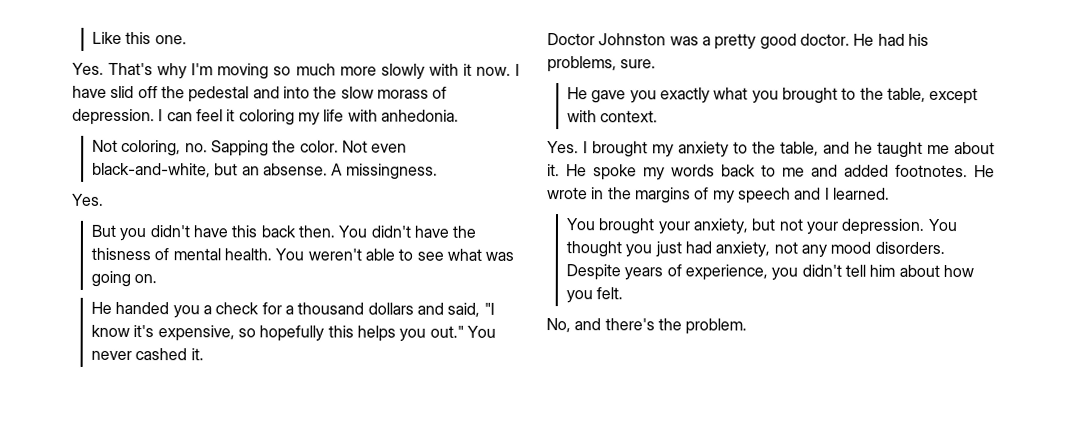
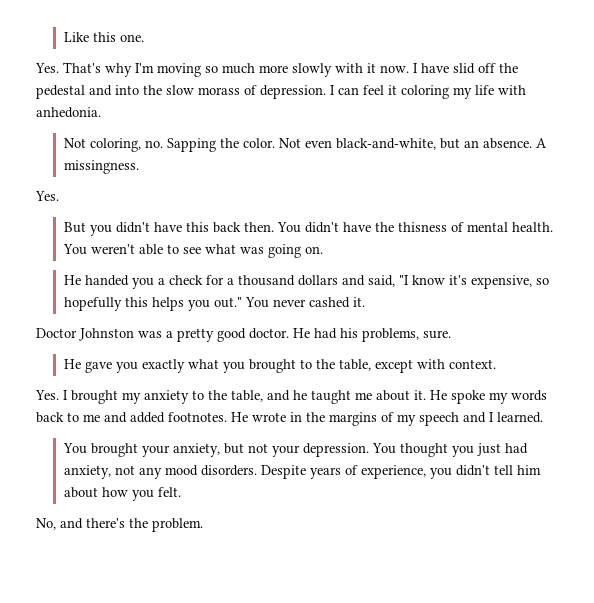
[263,163,329,176] absense. -> [482,138,532,149] absence.

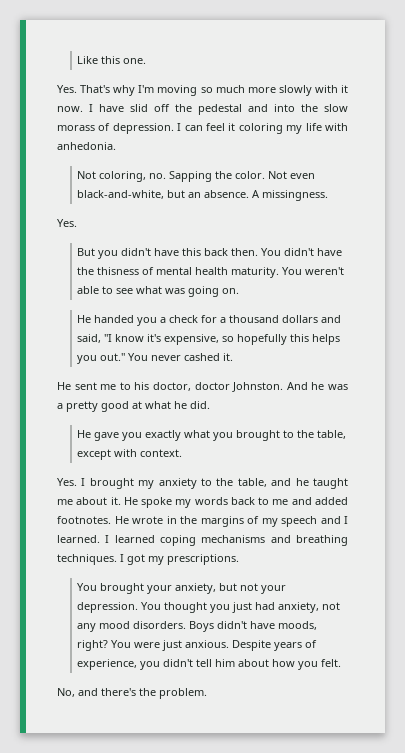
[511,222,553,232] health. -> [195,267,280,278] health maturity.
[36,328,451,342] Doctor Johnston was a pretty good doctor. He had his problems, sure. -> [57,382,348,392] [57,401,210,412] He sent me to his doctor, doctor Johnston. And he was a pretty good at what he did.
(543, 417) none -> [105,535,348,546] [57,554,239,565] I learned coping mechanisms and breathing techniques. I got my prescriptions.
(257, 470) none -> [189,621,318,632] [77,640,230,651] Boys didn't have moods, right? You were just anxious.

